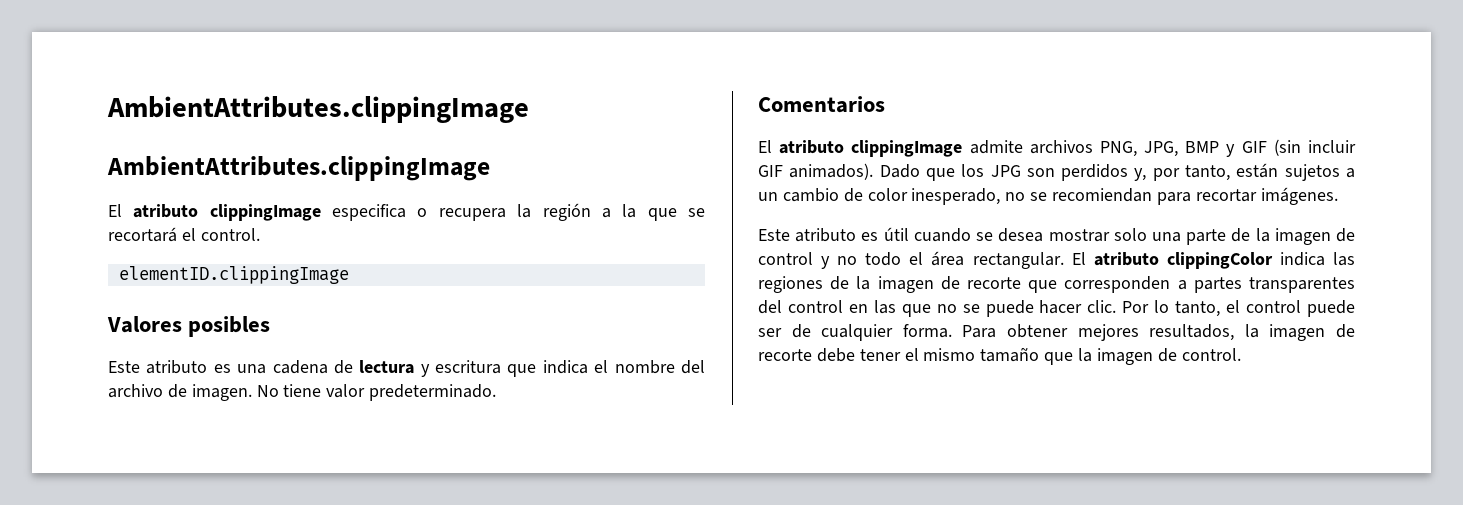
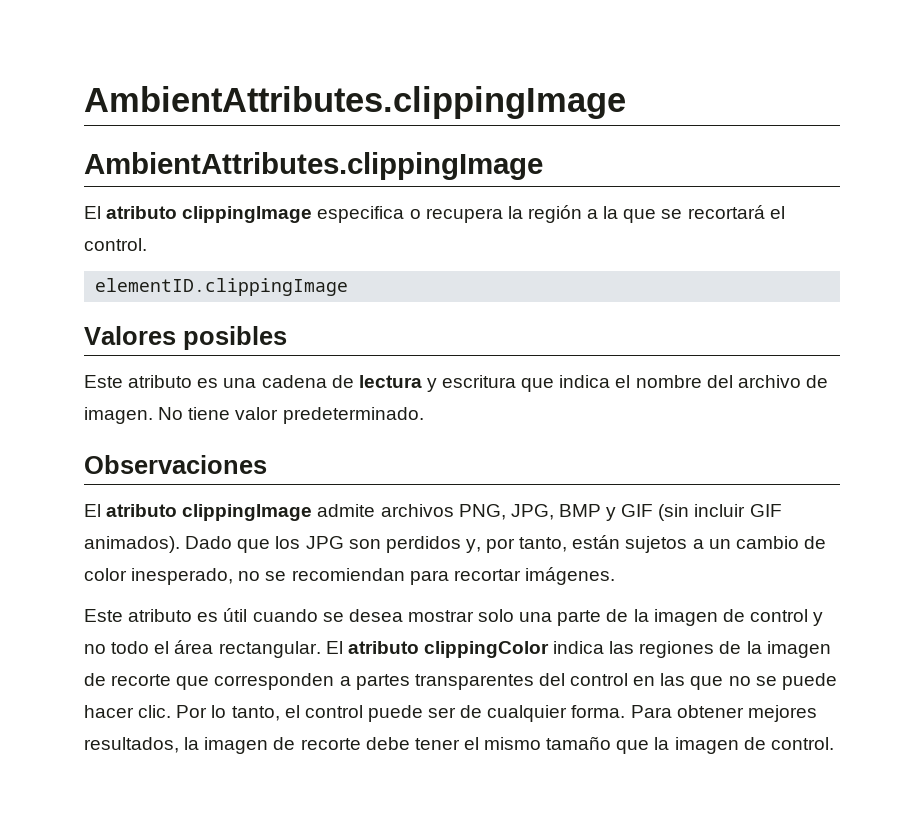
[758,96,885,113] Comentarios -> [84,455,267,474] Observaciones

